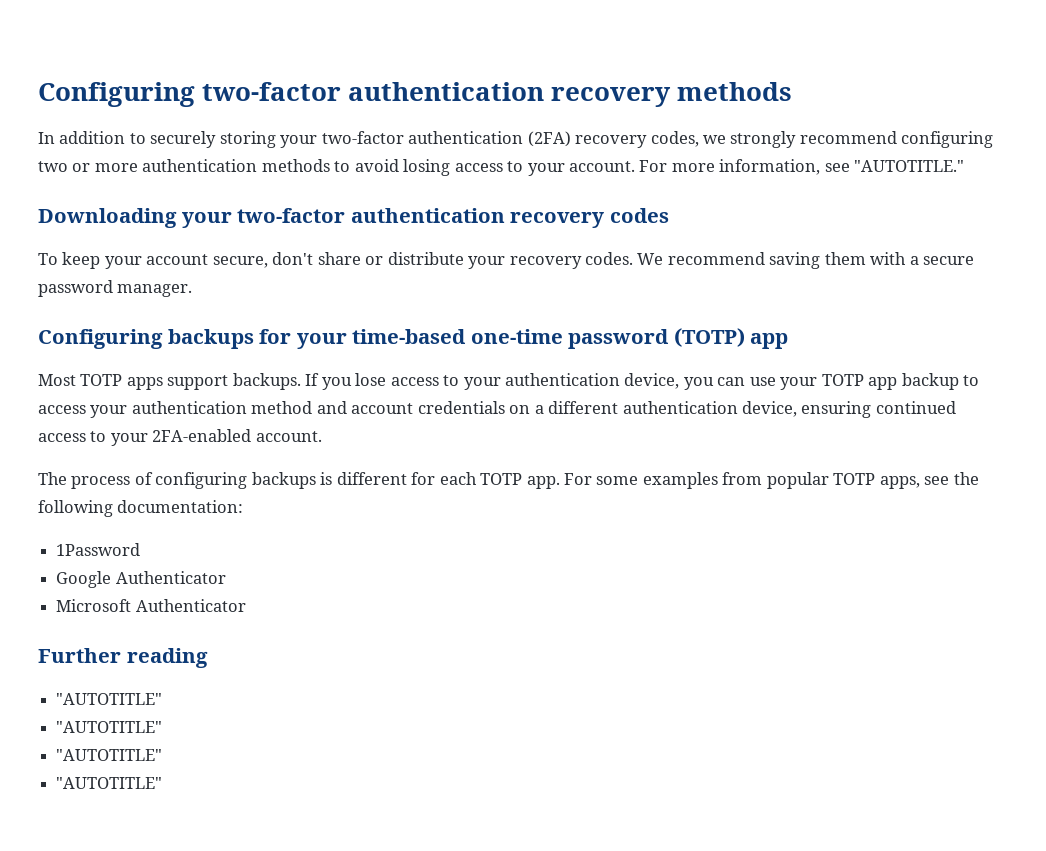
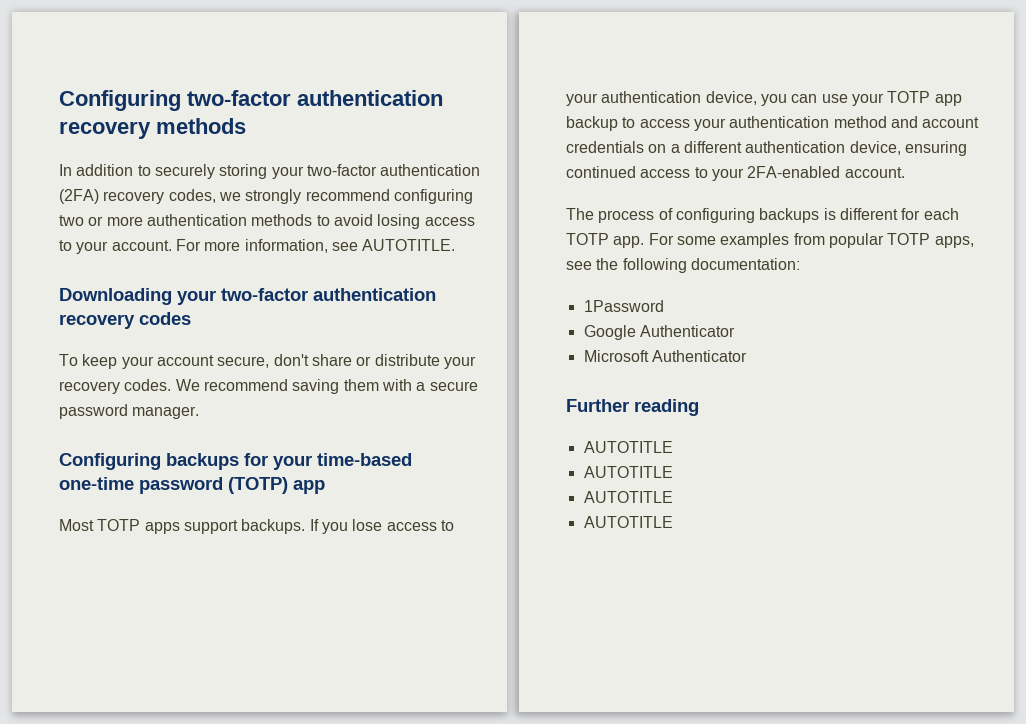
[854,160,965,172] "AUTOTITLE." -> [362,239,456,251] AUTOTITLE.
[56,693,163,705] [56,721,163,733] [56,749,163,761] [56,777,163,789] "AUTOTITLE" // "AUTOTITLE" // "AUTOTITLE" // "AUTOTITLE" -> [583,441,673,453] [583,466,673,478] [583,491,673,503] [583,516,673,528] AUTOTITLE // AUTOTITLE // AUTOTITLE // AUTOTITLE

